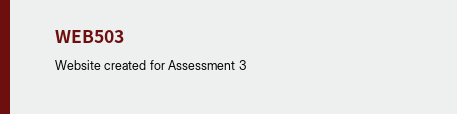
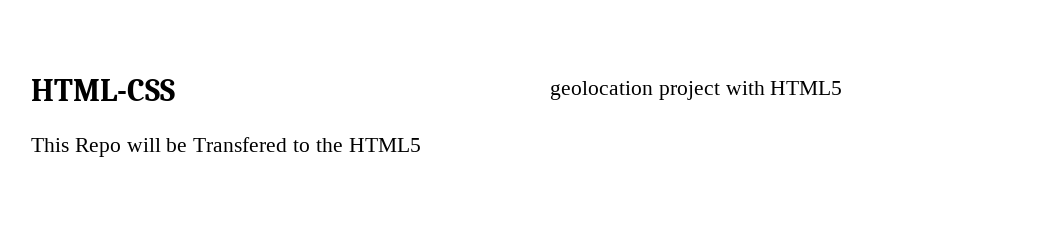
[55,30,124,43] [55,60,246,70] WEB503 // Website created for Assessment 3 -> [31,79,175,101] [31,137,421,157] [550,81,843,100] HTML-CSS // This Repo will be Transfered to the HTML5 geolocation project with HTML5

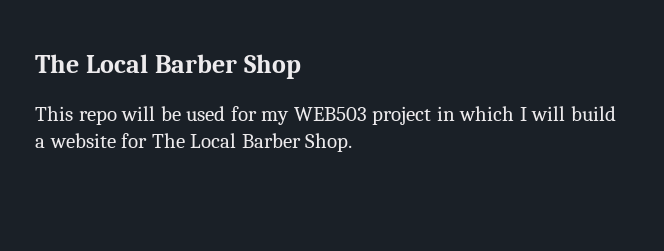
[31,79,175,101] HTML-CSS -> [35,54,302,79] The Local Barber Shop
[74,138,121,157] Repo -> [78,110,117,125] repo
[193,137,421,152] [550,81,843,100] Transfered to the HTML5 geolocation project with HTML5 -> [186,106,616,125] [35,133,353,152] used for my WEB503 project in which I will build a website for The Local Barber Shop.

